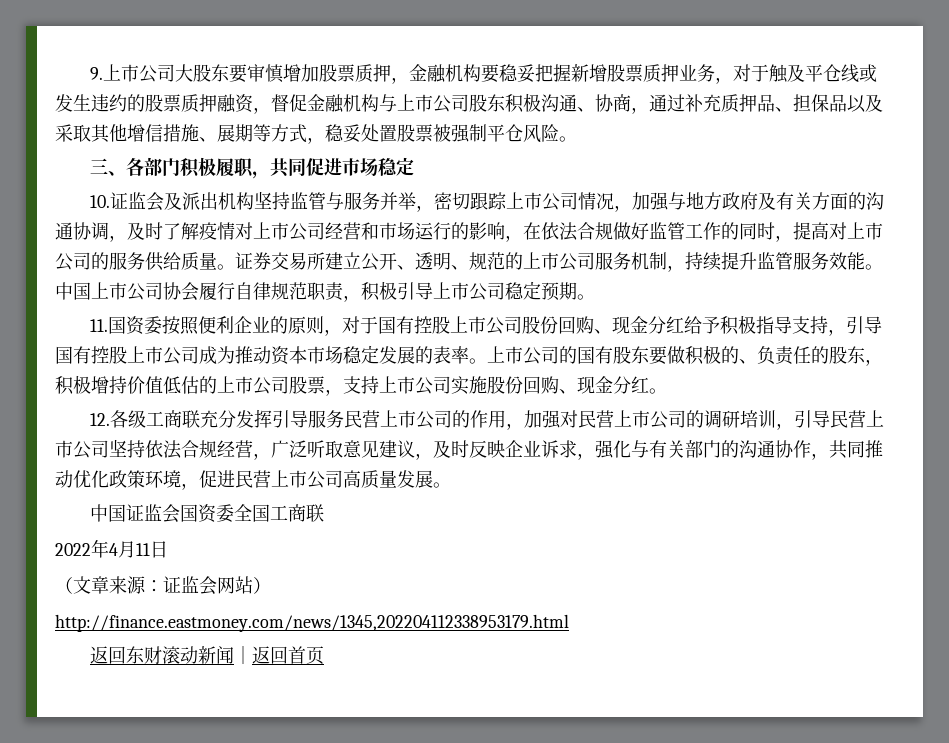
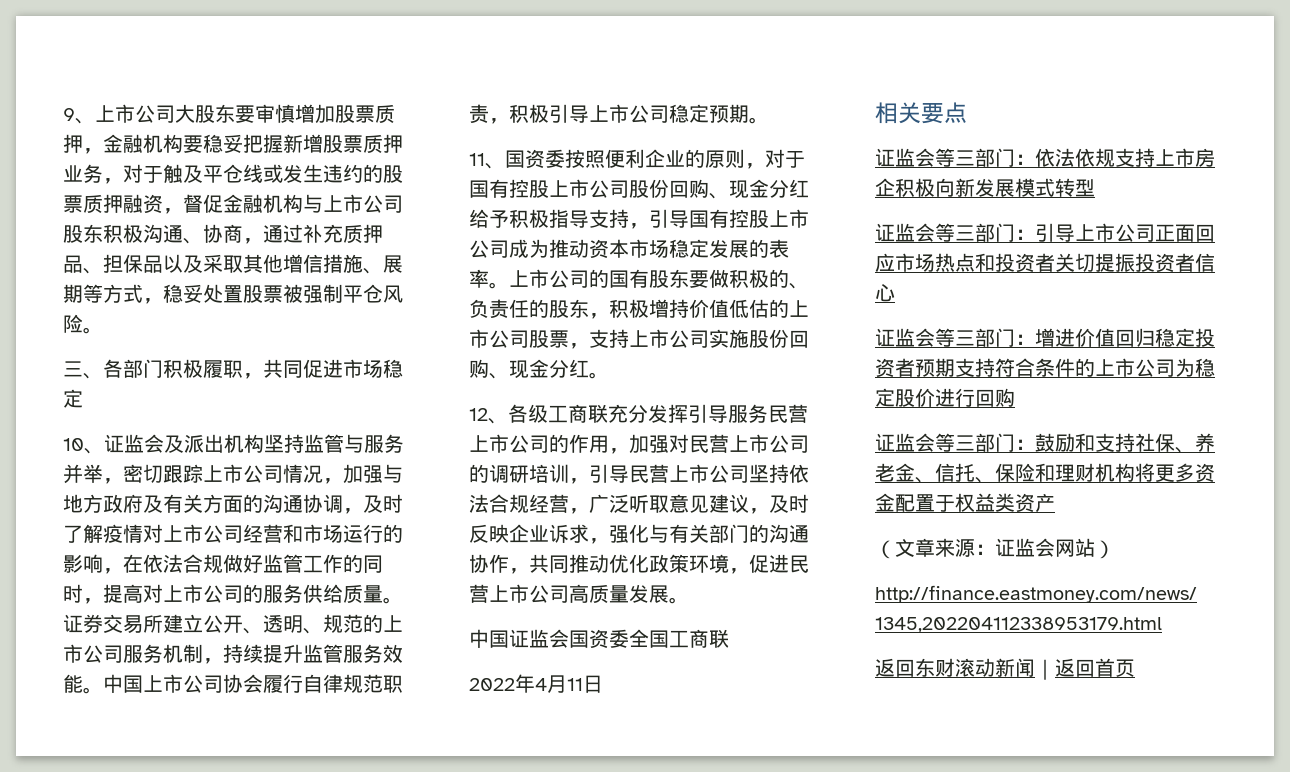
[90,67,104,80] 9. -> [63,108,95,124] 9、
[90,195,111,208] 10. -> [63,438,104,454] 10、
[90,319,109,332] 11. -> [469,153,505,169] 11、
[90,413,111,426] 12. -> [469,408,508,424] 12、
(168, 549) none -> [875,102,967,124] [875,148,1215,167] [875,178,1095,197] [875,223,1215,242] [875,253,1215,273] [875,284,895,302] [875,328,1215,347] [875,358,1215,378] [875,388,1015,407] [875,433,1215,453] [875,463,1215,483] [875,493,1055,513] // 相关要点 // 证监会等三部门：依法依规支持上市房企积极向新发展模式转型 // 证监会等三部门：引导上市公司正面回应市场热点和投资者关切提振投资者信心 // 证监会等三部门：增进价值回归稳定投资者预期支持符合条件的上市公司为稳定股价进行回购 // 证监会等三部门：鼓励和支持社保、养老金、信托、保险和理财机构将更多资金配置于权益类资产

